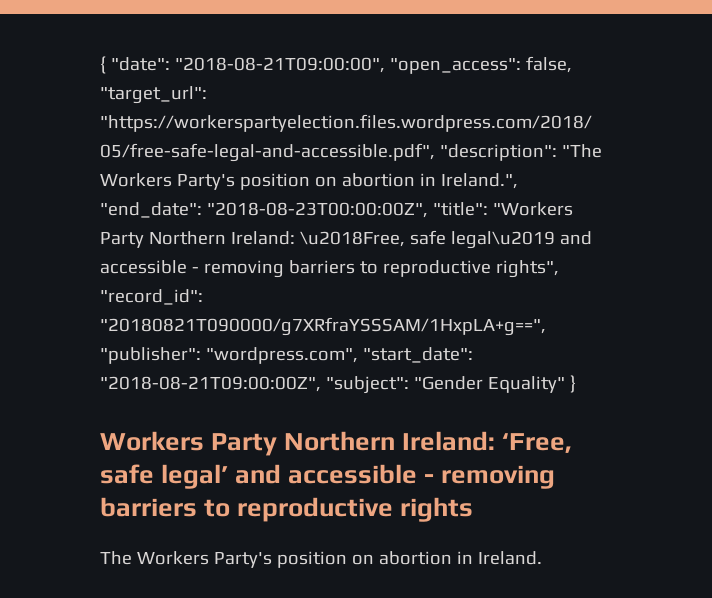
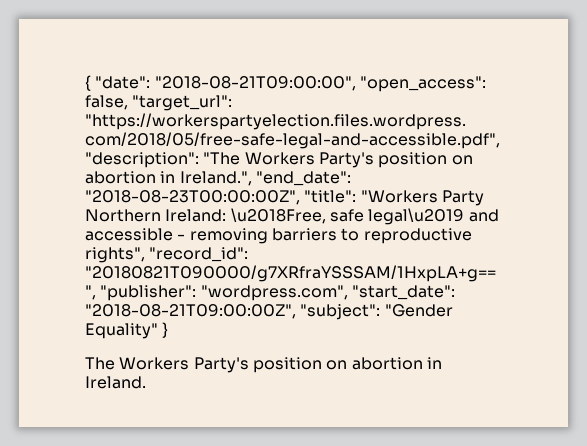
[100,431,573,456] [100,464,556,489] [100,497,474,522] // Workers Party Northern Ireland: ‘Free, safe legal’ and accessible - removing barriers to reproductive rights -> (169, 330) none

